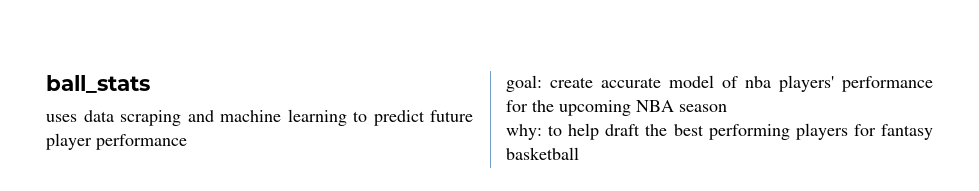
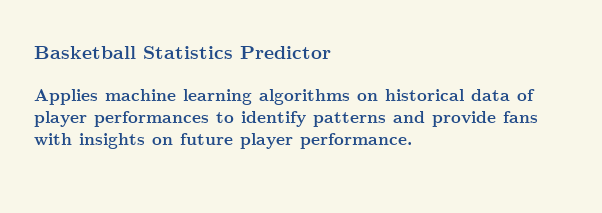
[46,75,150,93] [46,109,473,126] [46,133,187,150] [506,75,933,92] [506,100,727,116] [506,123,933,140] [506,147,579,160] ball_stats // uses data scraping and machine learning to predict future player performance // goal: create accurate model of nba players' performance for the upcoming NBA season // why: to help draft the best performing players for fantasy basketball -> [34,46,331,59] [34,89,535,105] [34,111,538,127] [34,133,412,149] Basketball Statistics Predictor // Applies machine learning algorithms on historical data of player performances to identify patterns and provide fans with insights on future player performance.

